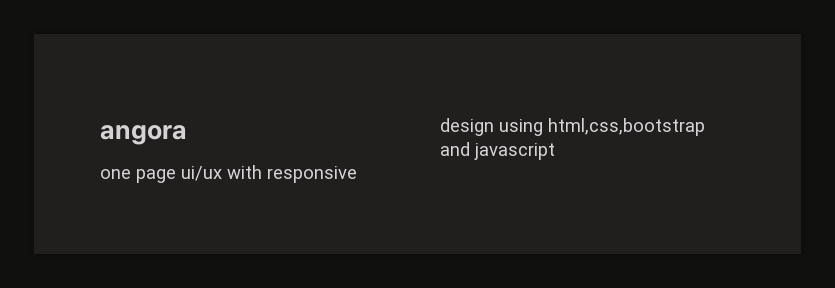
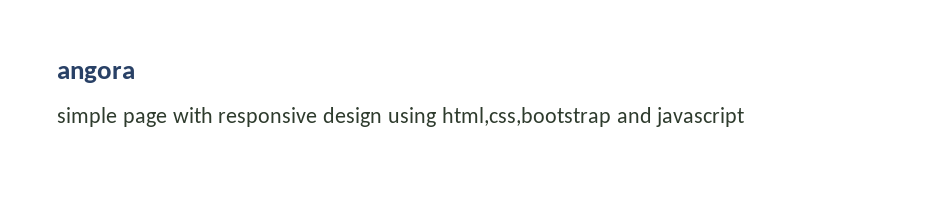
[100,166,222,183] one page ui/ux -> [57,107,167,127] simple page

